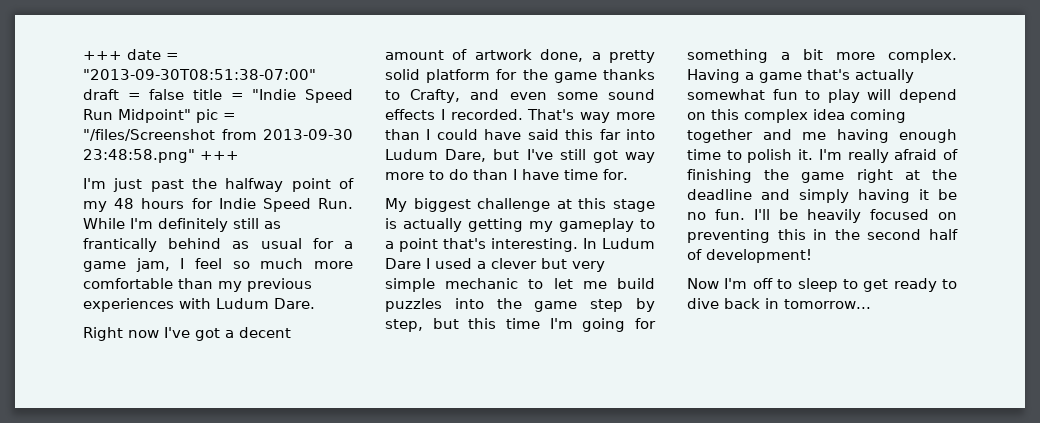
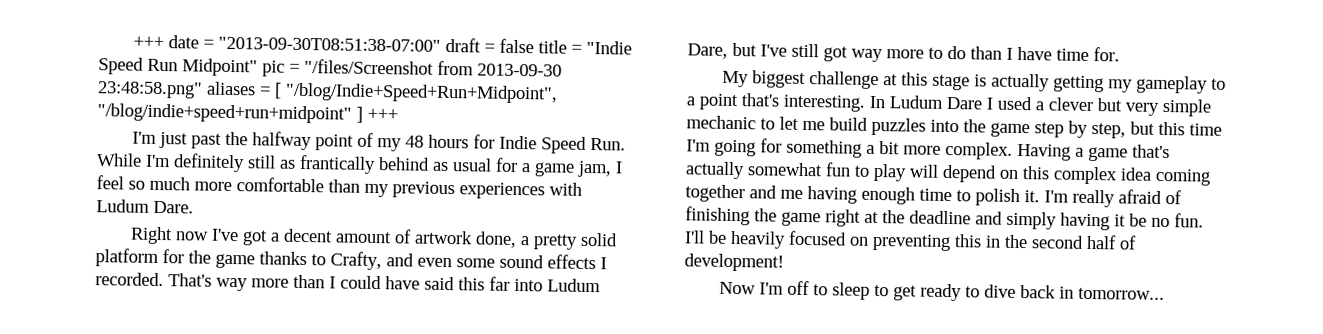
(195, 156) none -> [206,81,558,104] [97,103,363,124] aliases = [ "/blog/Indie+Speed+Run+Midpoint", "/blog/indie+speed+run+midpoint" ]

